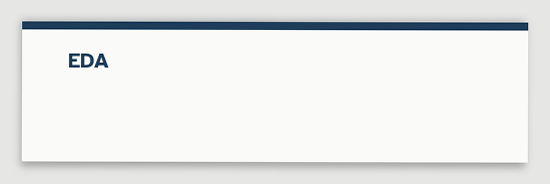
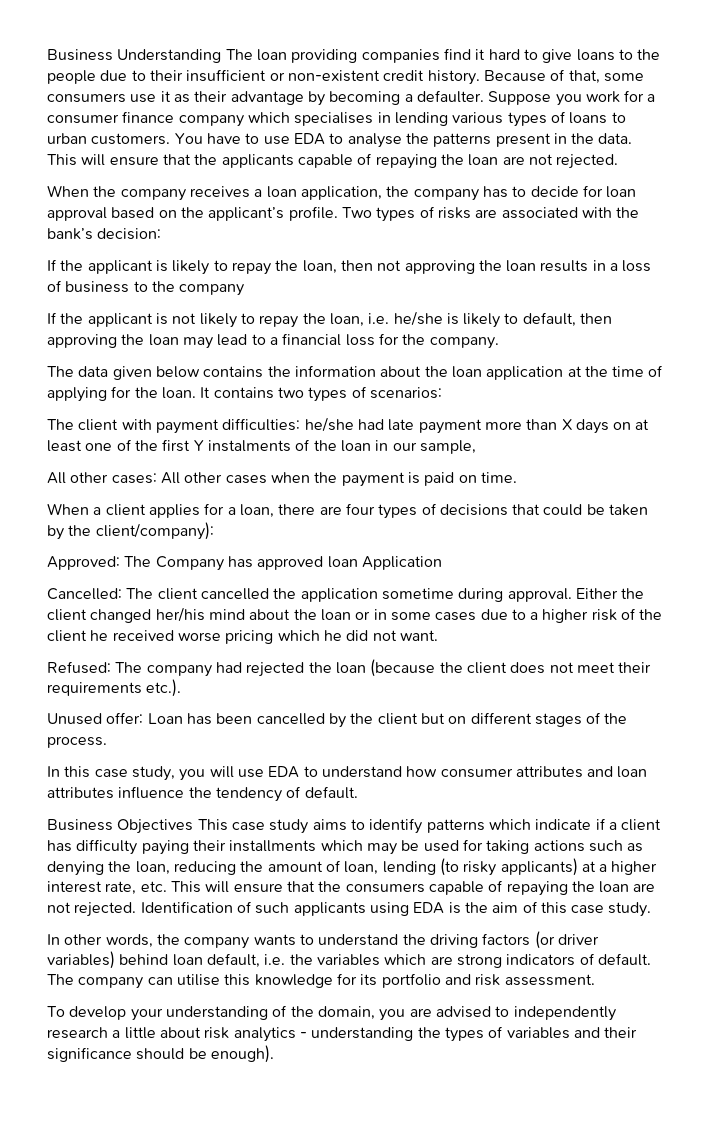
[68,53,110,68] EDA -> [47,48,661,63] [47,69,644,85] [47,90,656,106] [47,111,626,127] [47,133,633,148] [47,153,619,169] [47,185,637,201] [47,206,640,222] [47,228,162,240] [47,259,652,275] [47,280,245,296] [47,311,613,328] [47,333,499,349] [47,365,664,380] [47,386,442,402] [47,417,650,434] [47,439,476,454] [47,472,517,487] [47,503,649,519] [47,522,214,540] [47,556,442,571] [47,588,645,602] [47,607,663,623] [47,630,438,644] [47,659,652,677] [47,679,182,697] [47,712,628,728] [47,736,107,748] [47,766,648,781] [47,786,358,802] [47,818,662,834] [47,839,644,855] [47,858,658,876] [47,880,656,896] [47,901,652,917] [47,931,599,949] [47,951,651,969] [47,973,595,989] [47,1005,616,1021] [47,1026,638,1042] [47,1045,274,1063] Business Understanding The loan providing companies find it hard to give loans to the people due to their insufficient or non-existent credit history. Because of that, some consumers use it as their advantage by becoming a defaulter. Suppose you work for a consumer finance company which specialises in lending various types of loans to urban customers. You have to use EDA to analyse the patterns present in the data. This will ensure that the applicants capable of repaying the loan are not rejected. // When the company receives a loan application, the company has to decide for loan approval based on the applicant’s profile. Two types of risks are associated with the bank’s decision: // If the applicant is likely to repay the loan, then not approving the loan results in a loss of business to the company // If the applicant is not likely to repay the loan, i.e. he/she is likely to default, then approving the loan may lead to a financial loss for the company. // The data given below contains the information about the loan application at the time of applying for the loan. It contains two types of scenarios: // The client with payment difficulties: he/she had late payment more than X days on at least one of the first Y instalments of the loan in our sample, // All other cases: All other cases when the payment is paid on time. // When a client applies for a loan, there are four types of decisions that could be taken by the client/company): // Approved: The Company has approved loan Application // Cancelled: The client cancelled the application sometime during approval. Either the client changed her/his mind about the loan or in some cases due to a higher risk of the client he received worse pricing which he did not want. // Refused: The company had rejected the loan (because the client does not meet their requirements etc.). // Unused offer: Loan has been cancelled by the client but on different stages of the process. // In this case study, you will use EDA to understand how consumer attributes and loan attributes influence the tendency of default. // Business Objectives This case study aims to identify patterns which indicate if a client has difficulty paying their installments which may be used for taking actions such as denying the loan, reducing the amount of loan, lending (to risky applicants) at a higher interest rate, etc. This will ensure that the consumers capable of repaying the loan are not rejected. Identification of such applicants using EDA is the aim of this case study. // In other words, the company wants to understand the driving factors (or driver variables) behind loan default, i.e. the variables which are strong indicators of default. The company can utilise this knowledge for its portfolio and risk assessment. // To develop your understanding of the domain, you are advised to independently research a little about risk analytics - understanding the types of variables and their significance should be enough).

